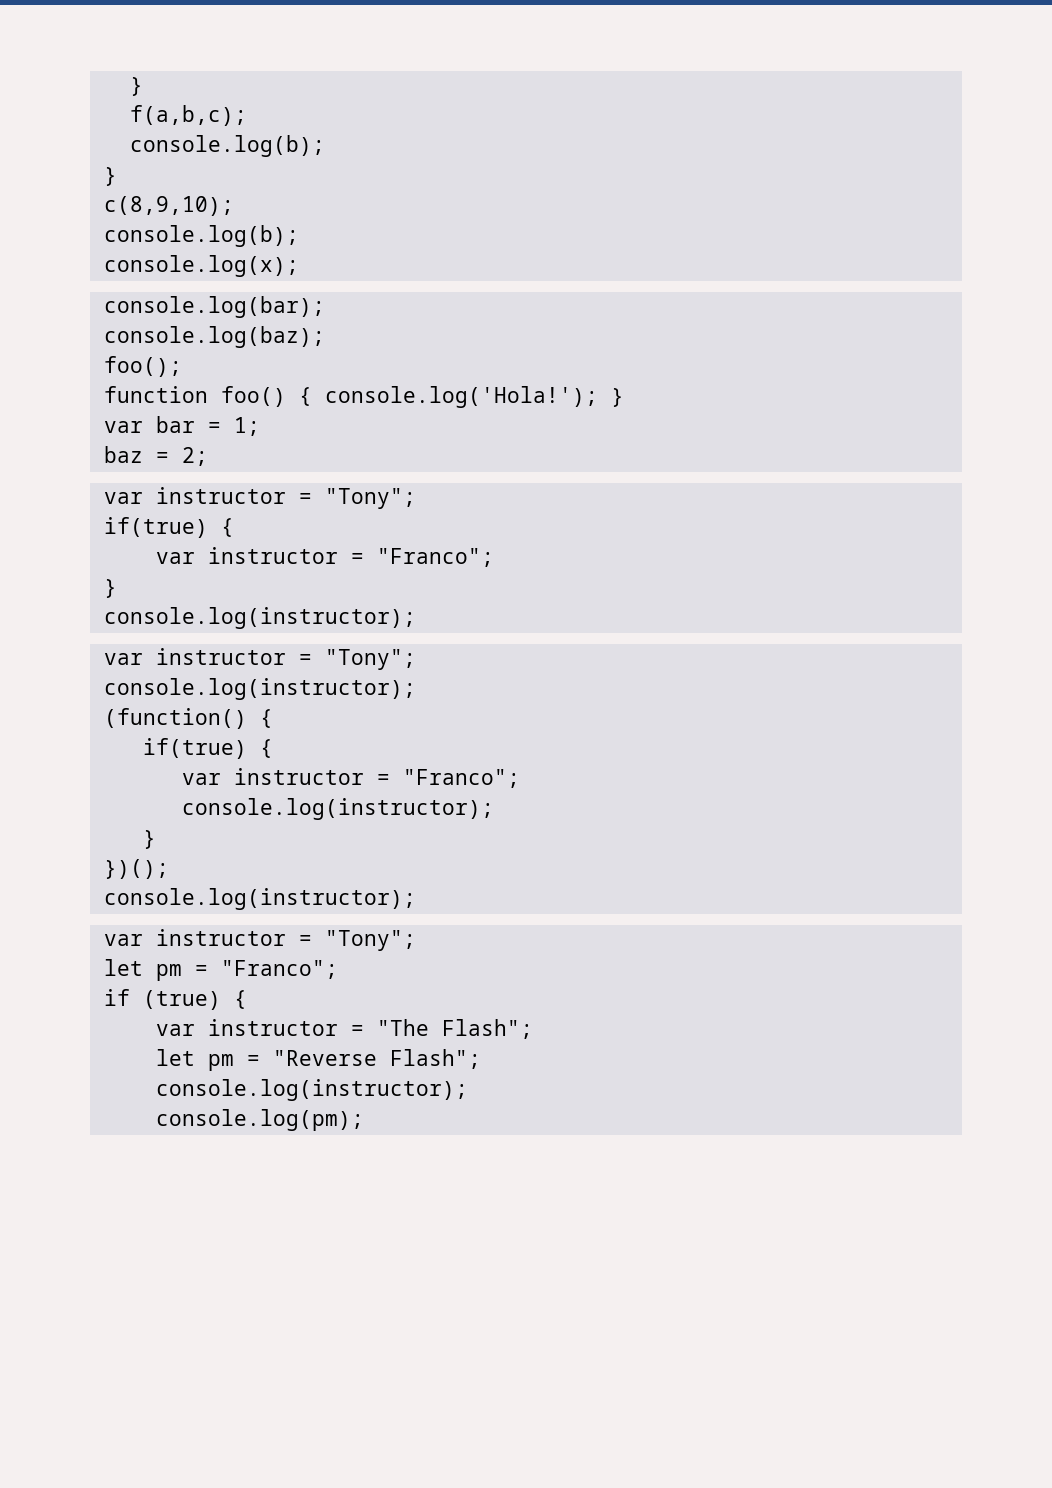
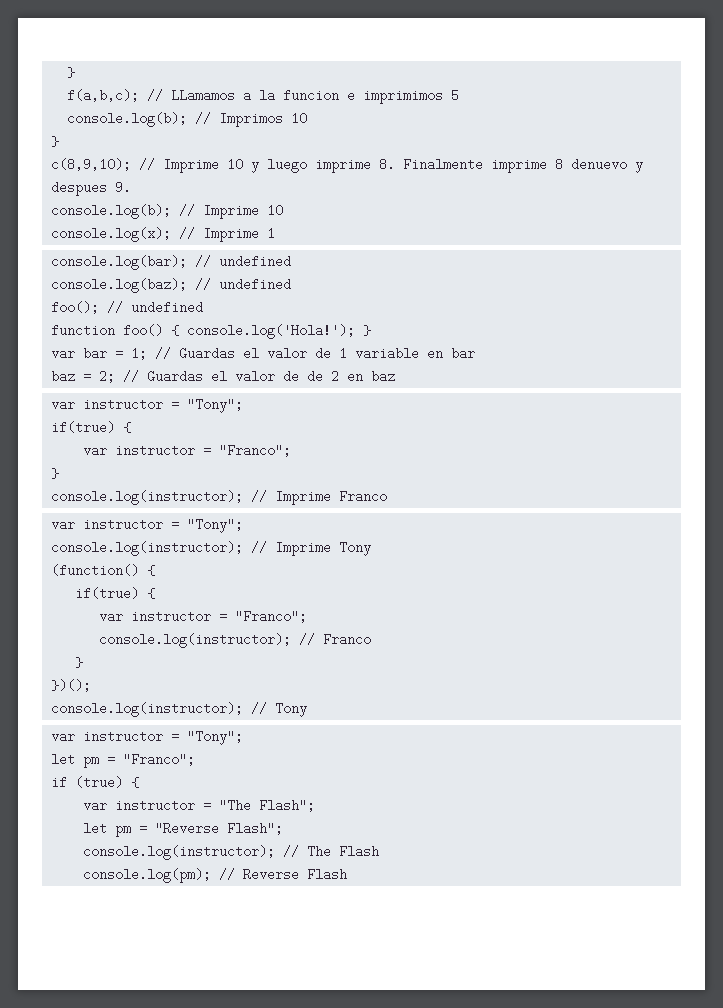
[129,135,325,157] [103,167,117,186] [103,196,234,216] [103,225,299,247] [103,255,299,277] // console.log(b); // } // c(8,9,10); // console.log(b); // console.log(x); -> [146,89,459,104] [66,112,307,127] [50,136,59,147] [50,158,643,173] [50,181,131,196] [50,204,283,219] [50,227,275,242] // LLamamos a la funcion e imprimimos 5 // console.log(b); // Imprimos 10 // } // c(8,9,10); // Imprime 10 y luego imprime 8. Finalmente imprime 8 denuevo y despues 9. // console.log(b); // Imprime 10 // console.log(x); // Imprime 1
(325, 307) none -> [194,255,291,268] // undefined
(325, 337) none -> [194,278,291,291] // undefined
(182, 366) none -> [106,301,203,314] // undefined
[103,446,208,466] // baz = 2; -> [154,347,475,360] [50,370,395,383] // Guardas el valor de 1 variable en bar // baz = 2; // Guardas el valor de de 2 en baz
(416, 618) none -> [250,490,387,505] // Imprime Franco
(416, 689) none -> [250,541,371,556] // Imprime Tony
(494, 809) none -> [298,633,371,646] // Franco
(416, 899) none -> [250,702,307,717] // Tony
[155,1109,364,1131] // console.log(pm); -> [282,845,379,858] [82,868,347,883] // The Flash // console.log(pm); // Reverse Flash

